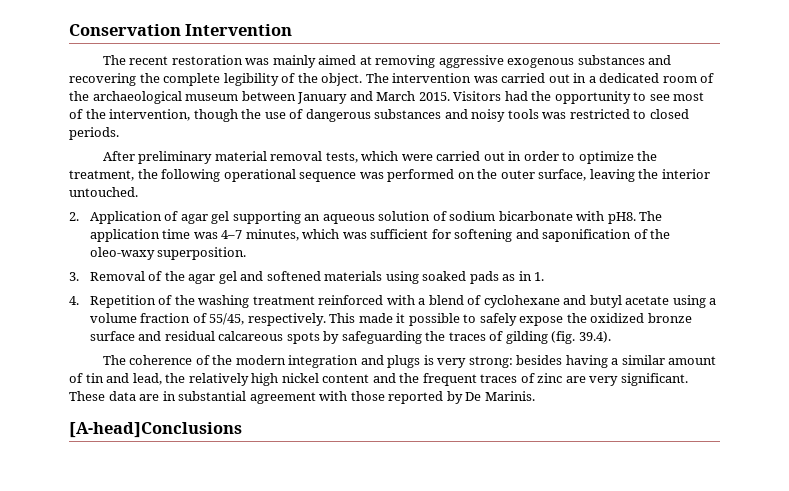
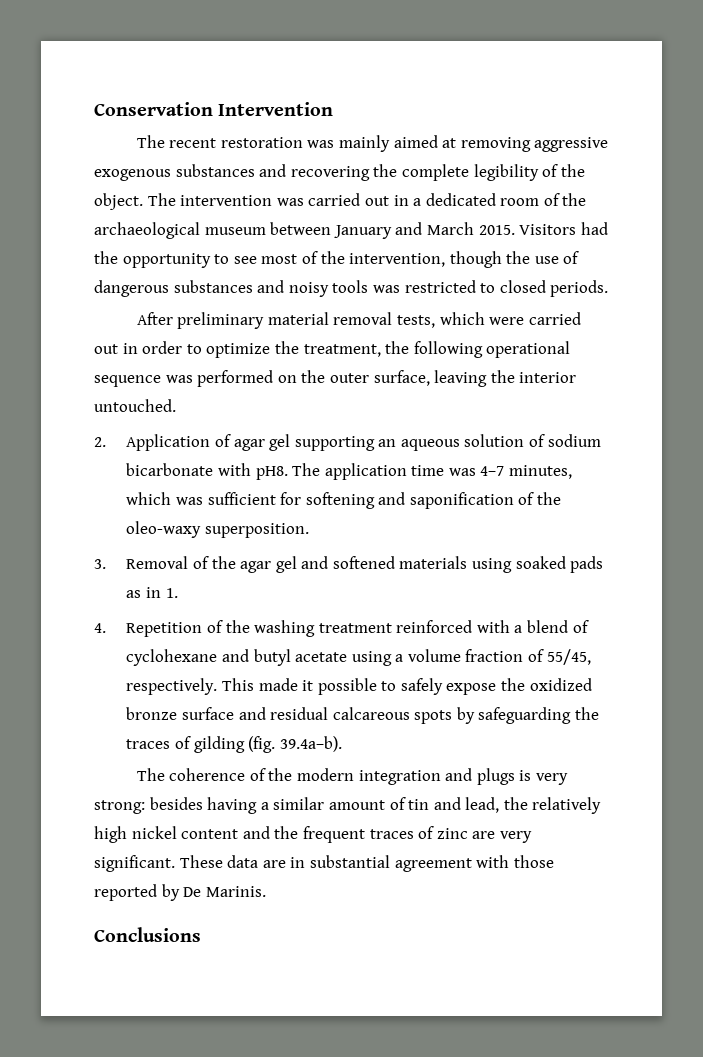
[578,331,611,343] 39.4). -> [279,736,342,752] 39.4a–b).
[69,422,242,438] [A-head]Conclusions -> [94,927,201,942] Conclusions

